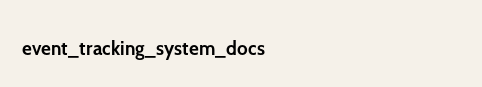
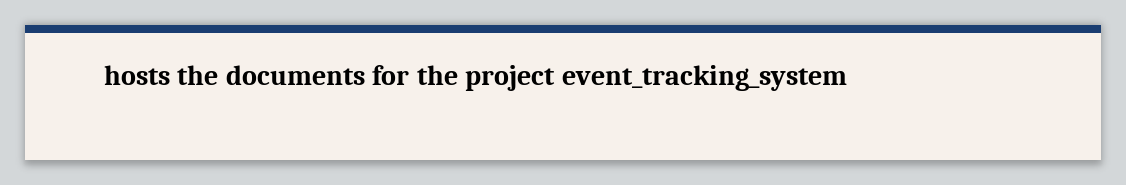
[22,40,265,60] event_tracking_system_docs -> [104,65,847,91] hosts the documents for the project event_tracking_system

